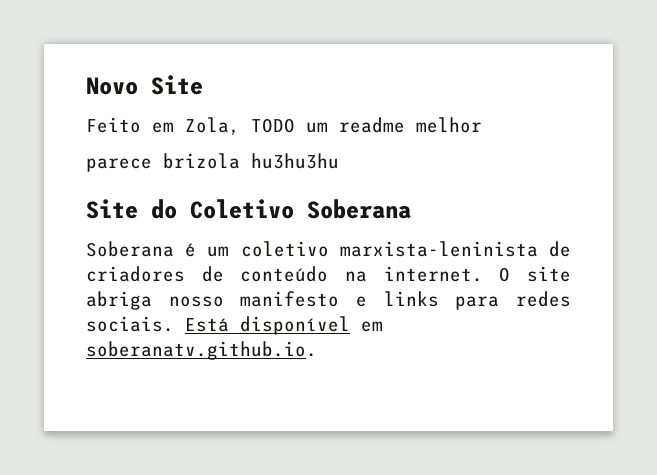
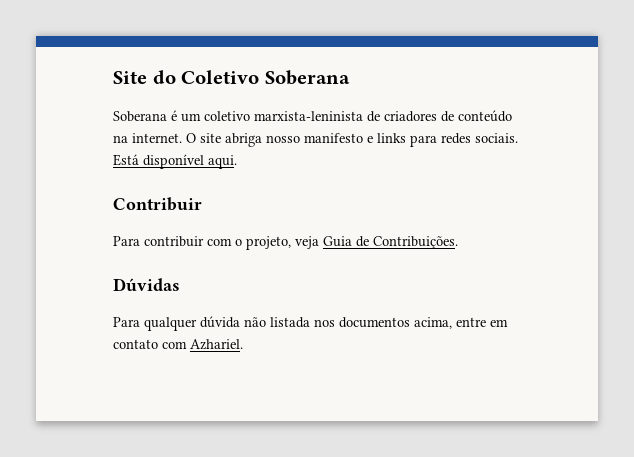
[86,75,203,95] [86,117,482,135] [86,153,339,172] Novo Site // Feito em Zola, TODO um readme melhor // parece brizola hu3hu3hu // -> (113, 77) none
[361,321,383,332] [86,341,317,360] em soberanatv.github.io. -> [208,155,237,169] [113,197,202,211] [113,236,458,250] [113,278,180,291] [113,316,508,331] [113,339,243,350] aqui. // Contribuir // Para contribuir com o projeto, veja Guia de Contribuições. // Dúvidas // Para qualquer dúvida não listada nos documentos acima, entre em contato com Azhariel.

